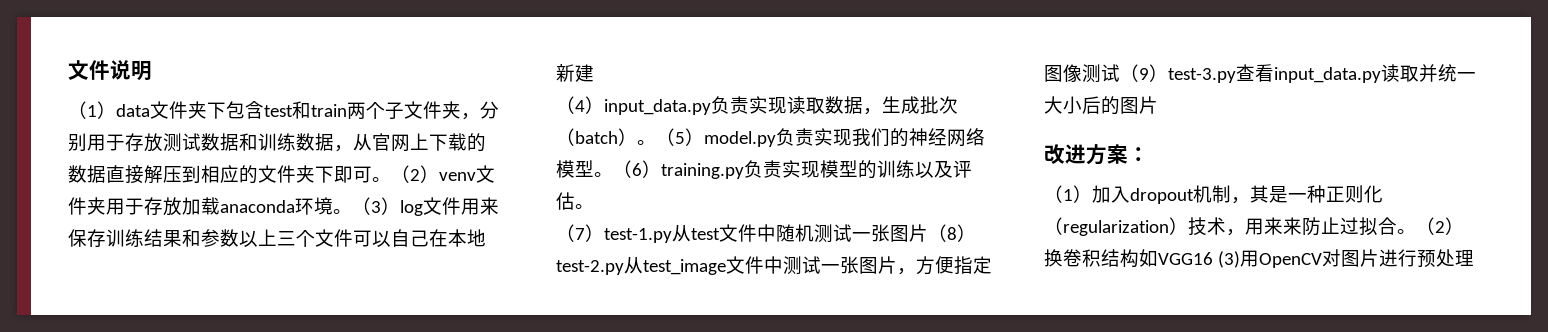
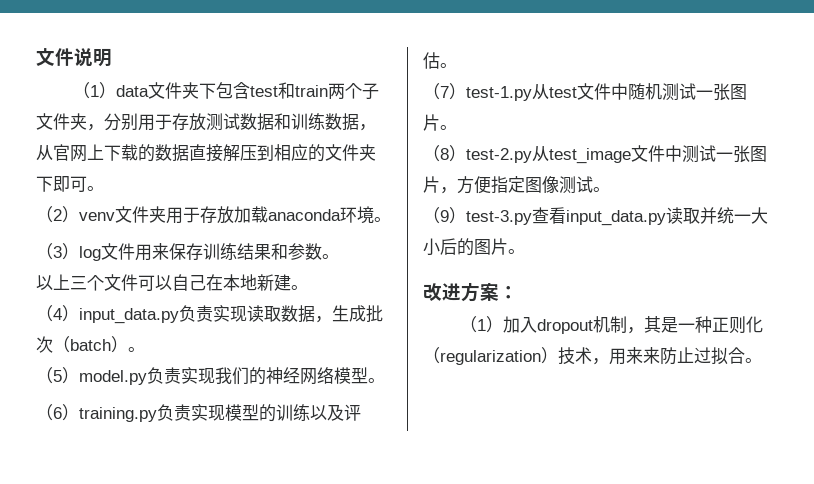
(391, 179) none -> (104, 188) //
(352, 211) none -> (391, 219) //
(239, 238) none -> [322,254,339,259] 。 //
(594, 73) none -> [291,285,308,290] 。
(656, 142) none -> (145, 349) //
(613, 174) none -> (385, 380) //
(928, 233) none -> [440,125,457,130] 。 //
(1120, 73) none -> [593,187,610,192] 。 //
(1158, 105) none -> [508,249,525,254] 。
[1416,217,1464,235] [1044,249,1474,268] （2）换卷积结构如VGG16 (3)用OpenCV对图片进行预处理 -> (762, 360) none

